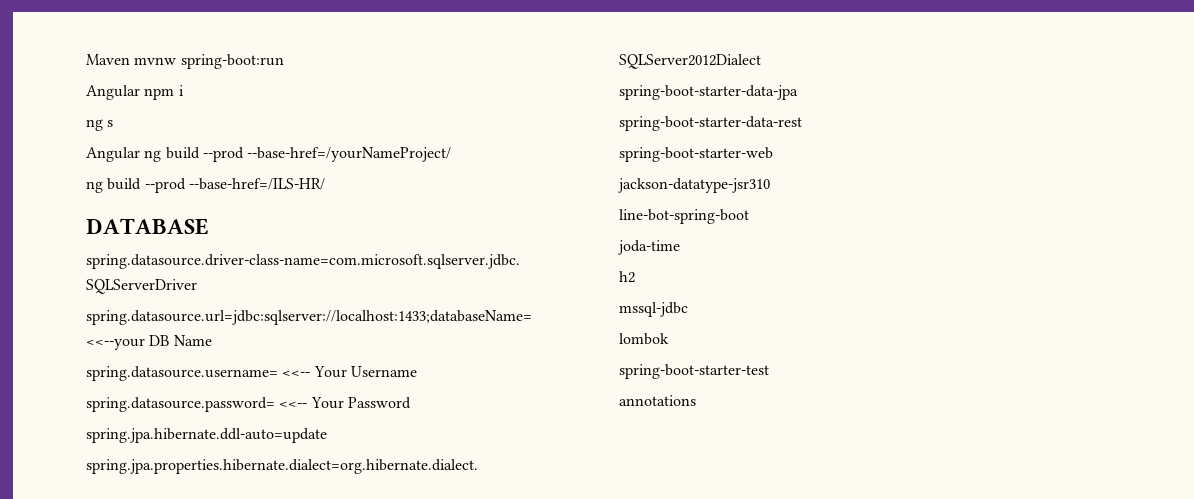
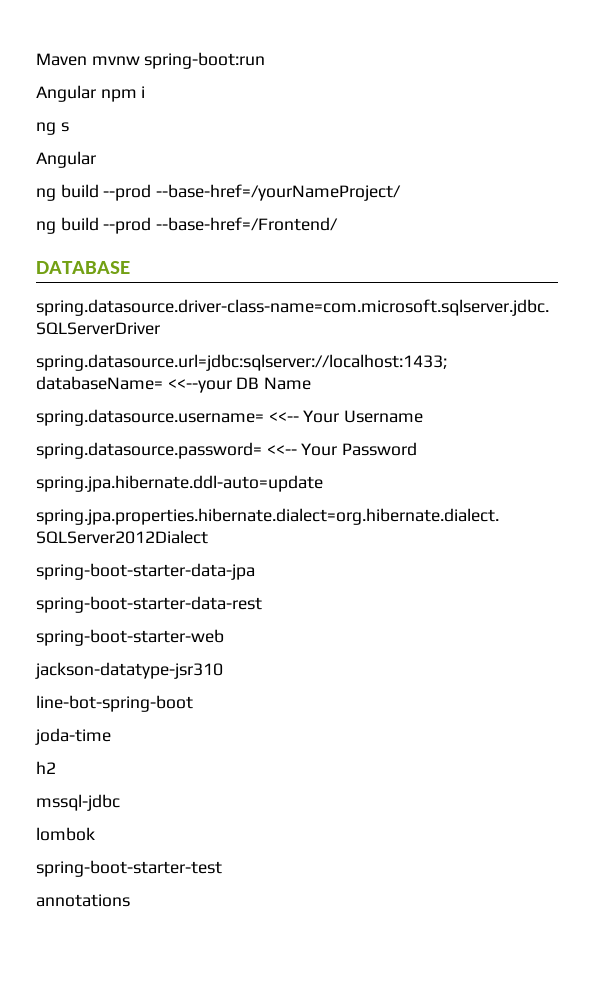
(140, 154) none -> (96, 159) //
[188,178,325,190] --base-href=/ILS-HR/ -> [156,217,339,231] --base-href=/Frontend/

